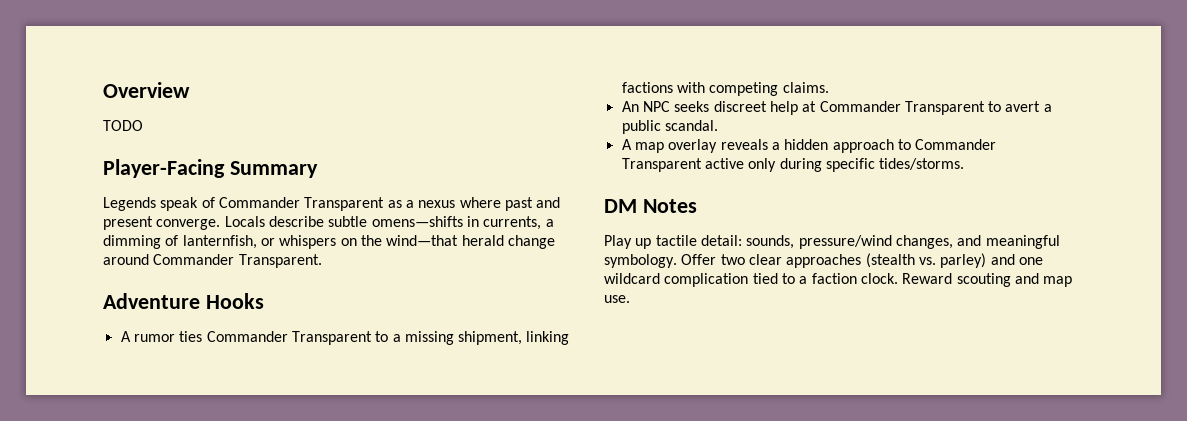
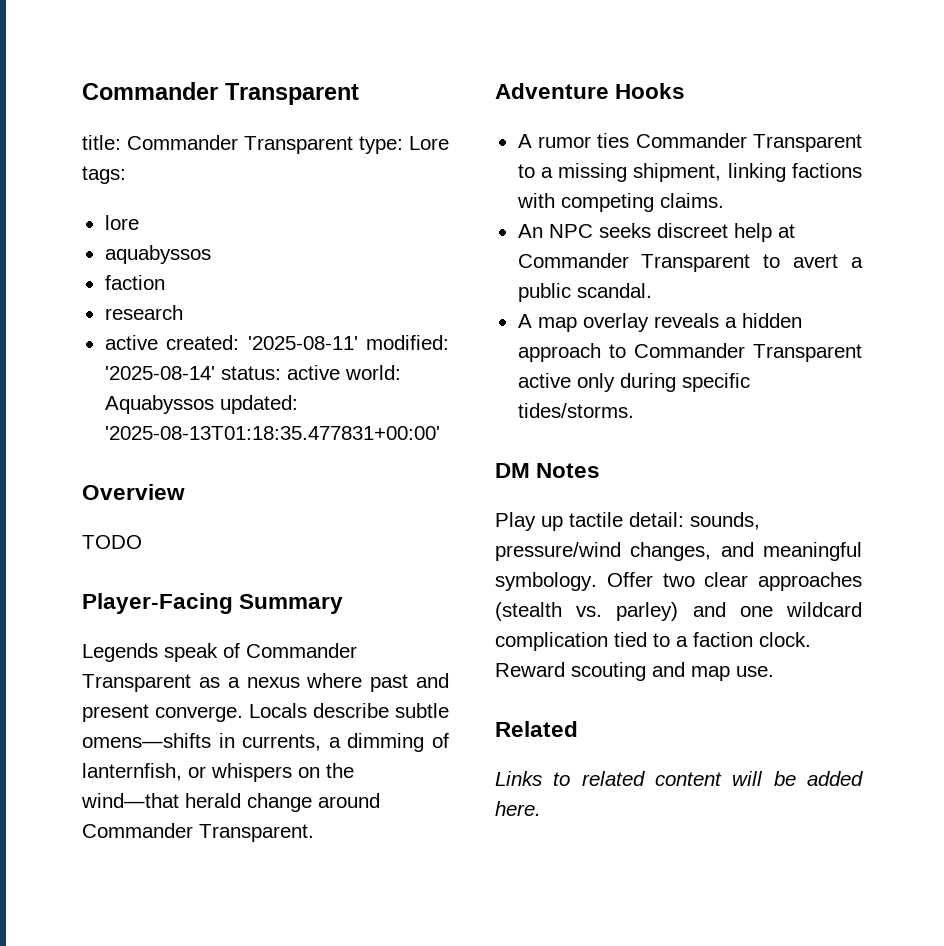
(103, 90) none -> [82,82,359,105] [82,135,449,154] [82,166,126,184] [104,215,139,230] [104,245,211,264] [104,275,165,290] [104,305,183,320] [104,335,449,350] [104,365,401,380] [104,395,298,414] [104,426,440,440] Commander Transparent // title: Commander Transparent type: Lore tags: // lore // aquabyssos // faction // research // active created: '2025-08-11' modified: '2025-08-14' status: active world: Aquabyssos updated: '2025-08-13T01:18:35.477831+00:00' //
(630, 299) none -> [495,721,578,737] [495,771,863,786] [495,801,541,816] // Related // Links to related content will be added here.

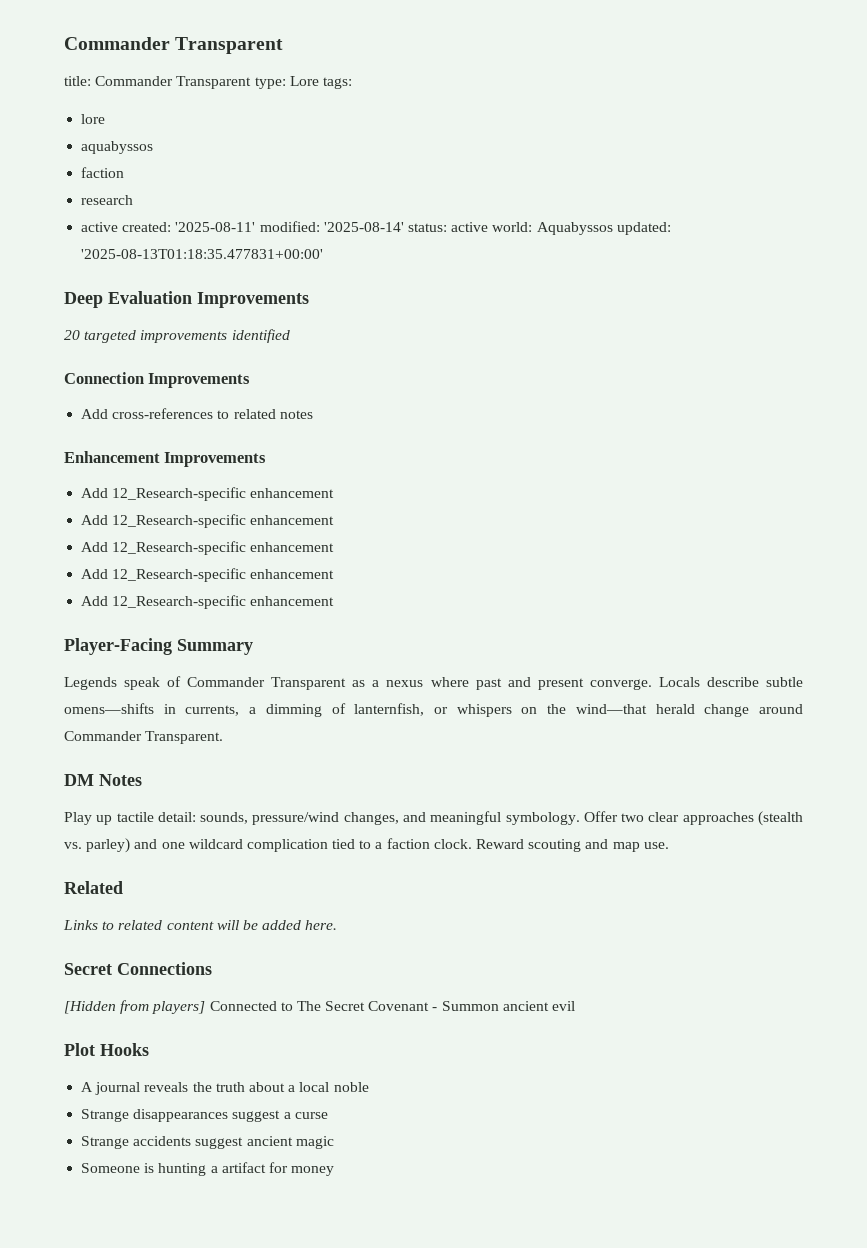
[82,484,185,500] [82,535,142,549] Overview // TODO -> [64,291,309,308] [64,329,290,343] [64,372,251,388] [81,408,313,419] [64,451,267,467] [81,487,335,501] [81,514,335,528] [81,541,335,555] [81,568,335,582] [81,595,335,609] Deep Evaluation Improvements // 20 targeted improvements identified // Connection Improvements // Add cross-references to related notes // Enhancement Improvements // Add 12_Research-specific enhancement // Add 12_Research-specific enhancement // Add 12_Research-specific enhancement // Add 12_Research-specific enhancement // Add 12_Research-specific enhancement
[495,83,686,99] [517,133,862,152] [517,163,862,182] [516,193,724,212] [517,223,795,242] [517,253,863,272] [517,283,652,302] [517,313,802,332] [517,343,862,362] [517,373,750,392] [517,403,634,418] // Adventure Hooks // A rumor ties Commander Transparent to a missing shipment, linking factions with competing claims. // An NPC seeks discreet help at Commander Transparent to avert a public scandal. // A map overlay reveals a hidden approach to Commander Transparent active only during specific tides/storms. -> (224, 737) none
(541, 808) none -> [64,962,212,975] [64,1000,576,1014] [64,1043,149,1056] [81,1082,369,1095] [81,1109,328,1122] [81,1136,334,1149] [81,1162,335,1176] // Secret Connections // [Hidden from players] Connected to The Secret Covenant - Summon ancient evil // Plot Hooks // A journal reveals the truth about a local noble // Strange disappearances suggest a curse // Strange accidents suggest ancient magic // Someone is hunting a artifact for money

